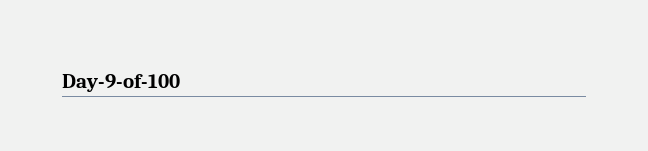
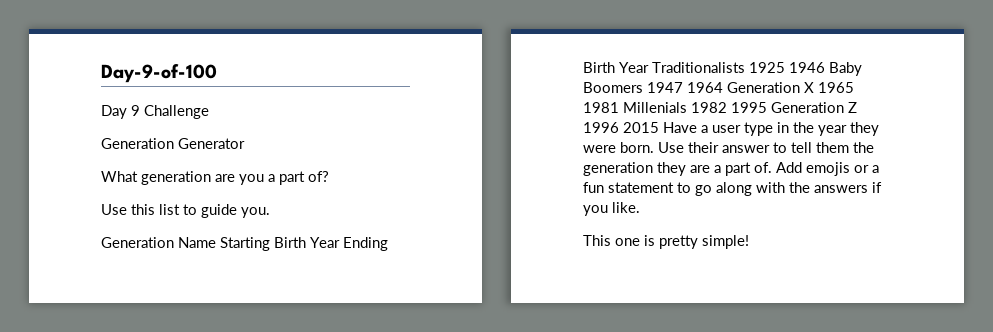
(180, 83) none -> [101,105,209,119] [101,138,245,149] [101,171,329,185] [101,204,270,218] [101,237,388,251] [583,62,862,76] [583,82,854,93] [583,102,857,113] [583,122,879,136] [583,142,874,153] [583,162,879,176] [583,182,882,196] [583,202,640,216] [583,235,749,249] // Day 9 Challenge // Generation Generator // What generation are you a part of? // Use this list to guide you. // Generation Name Starting Birth Year Ending Birth Year Traditionalists 1925 1946 Baby Boomers 1947 1964 Generation X 1965 1981 Millenials 1982 1995 Generation Z 1996 2015 Have a user type in the year they were born. Use their answer to tell them the generation they are a part of. Add emojis or a fun statement to go along with the answers if you like. // This one is pretty simple!

